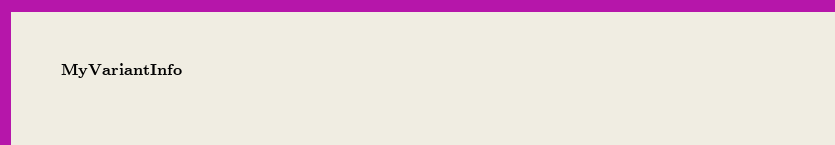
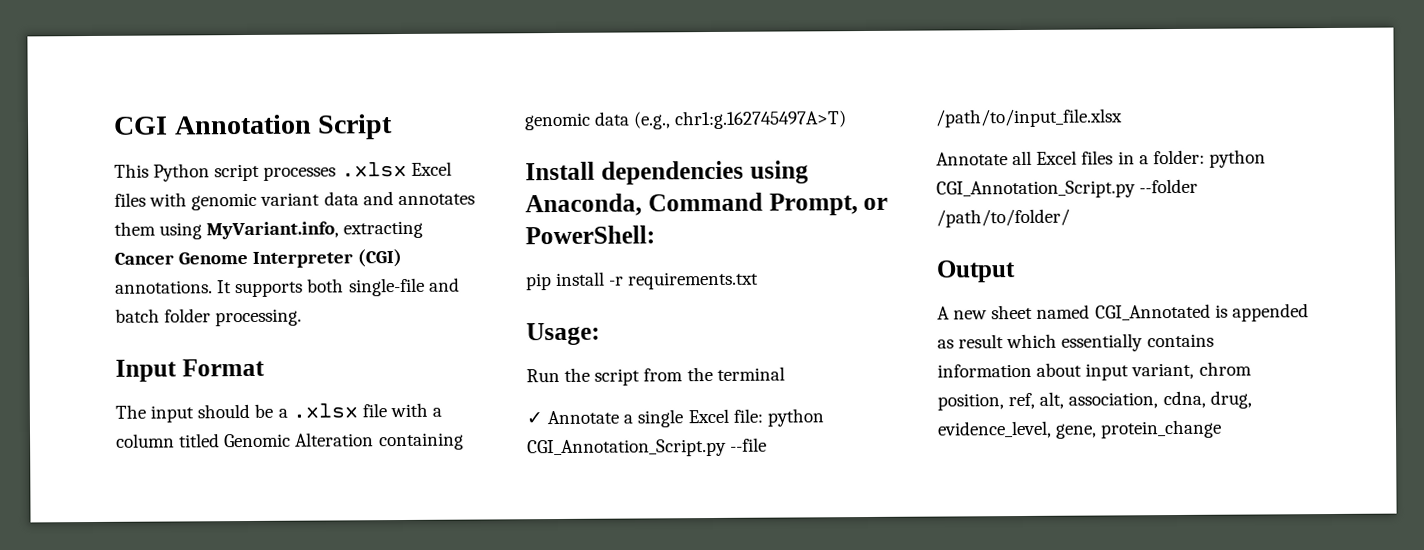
[61,63,182,78] MyVariantInfo -> [113,114,394,140] [114,160,452,182] [114,191,475,211] [114,220,424,240] [114,248,403,268] [115,277,460,298] [115,308,303,327] [115,358,265,382] [115,402,443,423] [116,432,464,451] [524,110,848,131] [525,160,809,185] [525,192,889,217] [525,225,655,245] [525,271,760,291] [526,322,600,346] [526,366,785,386] [526,408,824,428] [527,437,768,458] [935,108,1123,128] [936,149,1266,168] [936,178,1199,199] [936,208,1070,228] [936,260,1016,283] [937,303,1309,322] [937,333,1214,352] [937,361,1252,381] [937,390,1252,411] [937,419,1223,439] CGI Annotation Script // This Python script processes .xlsx Excel files with genomic variant data and annotates them using MyVariant.info, extracting Cancer Genome Interpreter (CGI) annotations. It supports both single-file and batch folder processing. // Input Format // The input should be a .xlsx file with a column titled Genomic Alteration containing genomic data (e.g., chr1:g.162745497A>T) // Install dependencies using Anaconda, Command Prompt, or PowerShell: // pip install -r requirements.txt // Usage: // Run the script from the terminal // ✓ Annotate a single Excel file: python CGI_Annotation_Script.py --file /path/to/input_file.xlsx // Annotate all Excel files in a folder: python CGI_Annotation_Script.py --folder /path/to/folder/ // Output // A new sheet named CGI_Annotated is appended as result which essentially contains information about input variant, chrom position, ref, alt, association, cdna, drug, evidence_level, gene, protein_change

